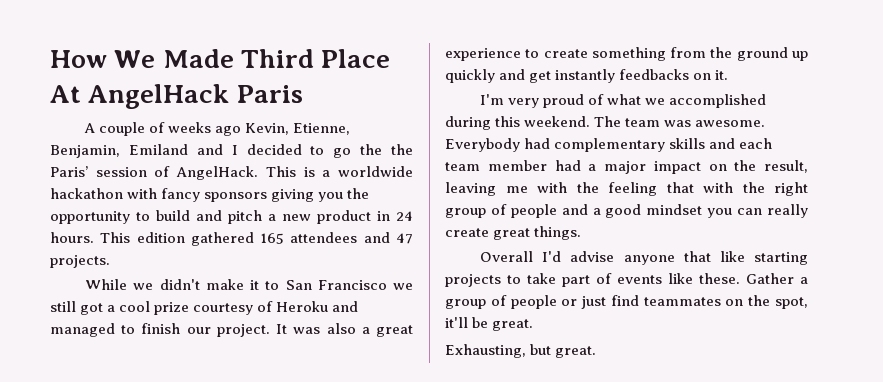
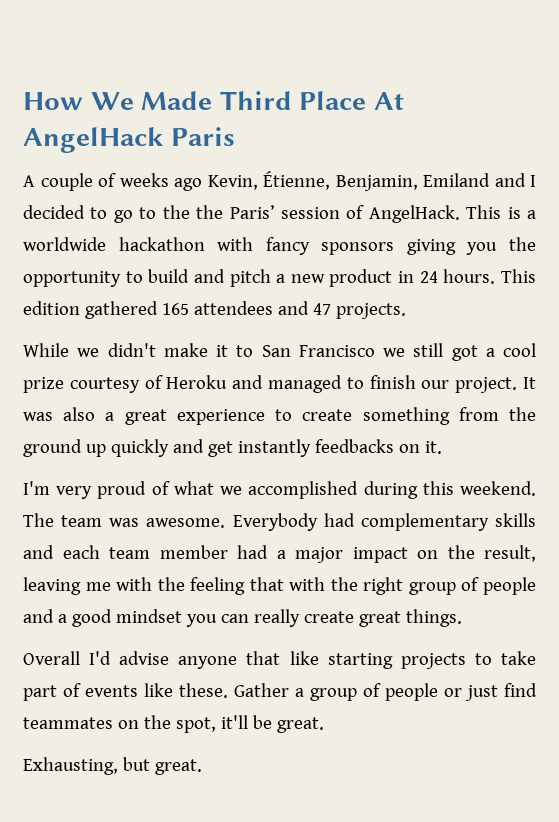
[293,123,351,135] Etienne, -> [263,171,330,190] Étienne,
(352, 153) none -> [139,207,157,219] to

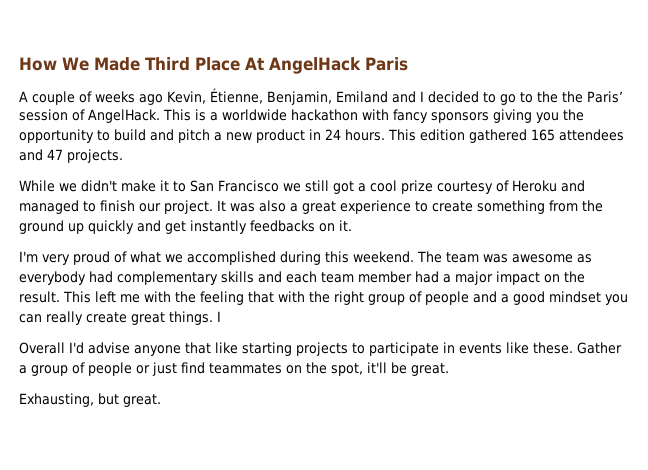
[146,513,318,531] awesome. Everybody -> [512,254,592,263] [19,271,86,285] awesome as everybody
[484,545,536,562] [23,577,81,595] result, leaving -> [19,291,116,303] result. This left
(462, 618) none -> [217,311,221,322] I
[500,651,536,665] [23,683,81,701] take part of -> [369,342,455,356] participate in

